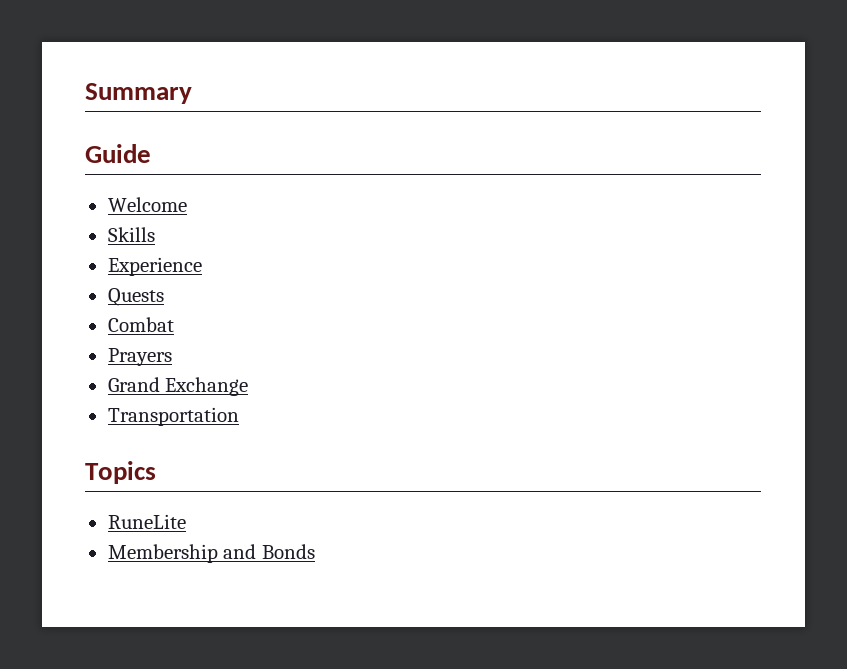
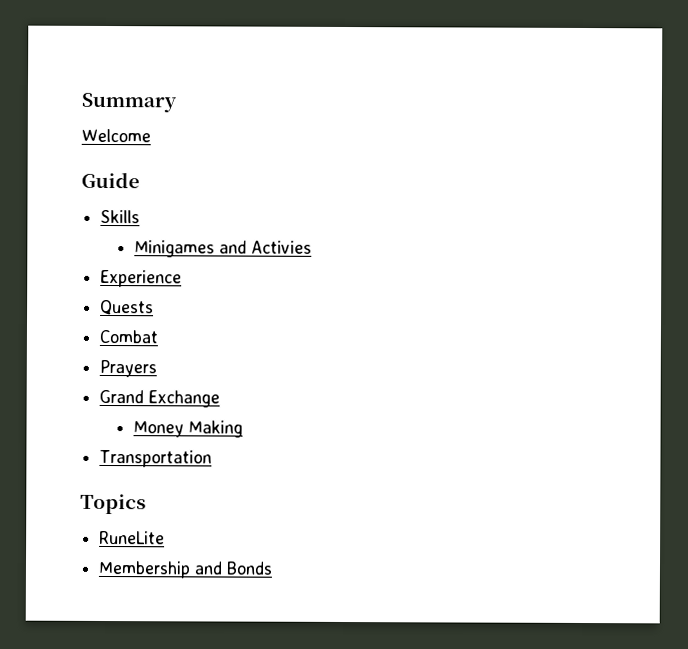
(192, 93) none -> [81,128,151,143] // Welcome
[107,197,187,212] [107,227,155,242] Welcome // Skills -> [100,209,141,224] [134,240,313,258] Skills // Minigames and Activies
(249, 386) none -> [133,420,244,438] // Money Making

